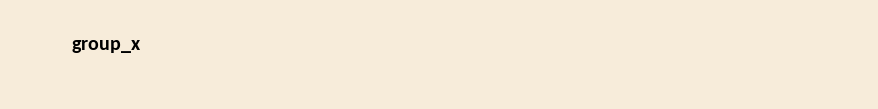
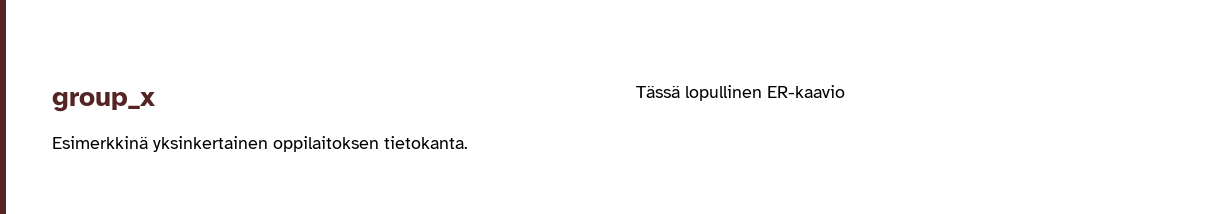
(141, 46) none -> [52,136,468,152] [636,85,845,101] // Esimerkkinä yksinkertainen oppilaitoksen tietokanta. // Tässä lopullinen ER-kaavio

